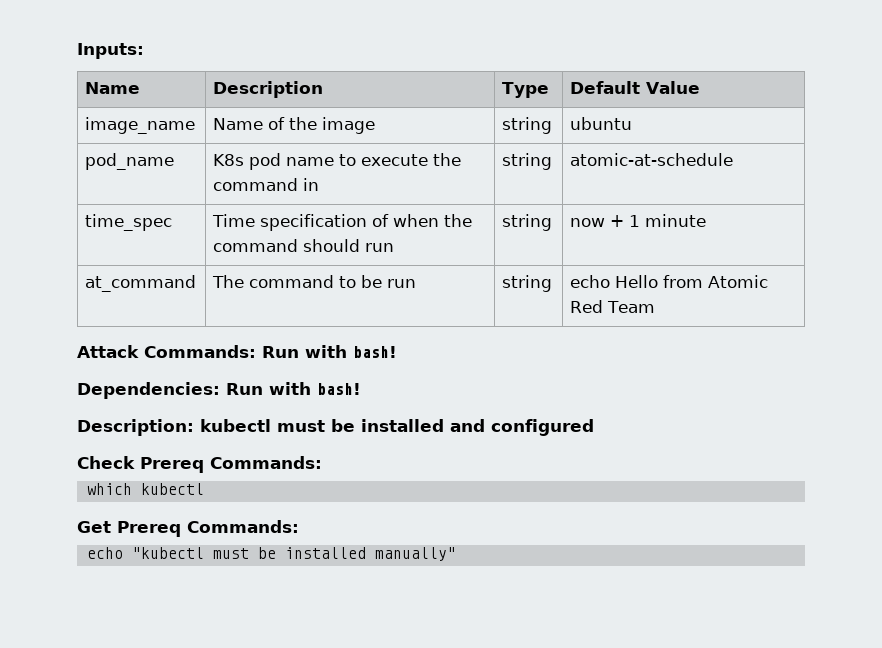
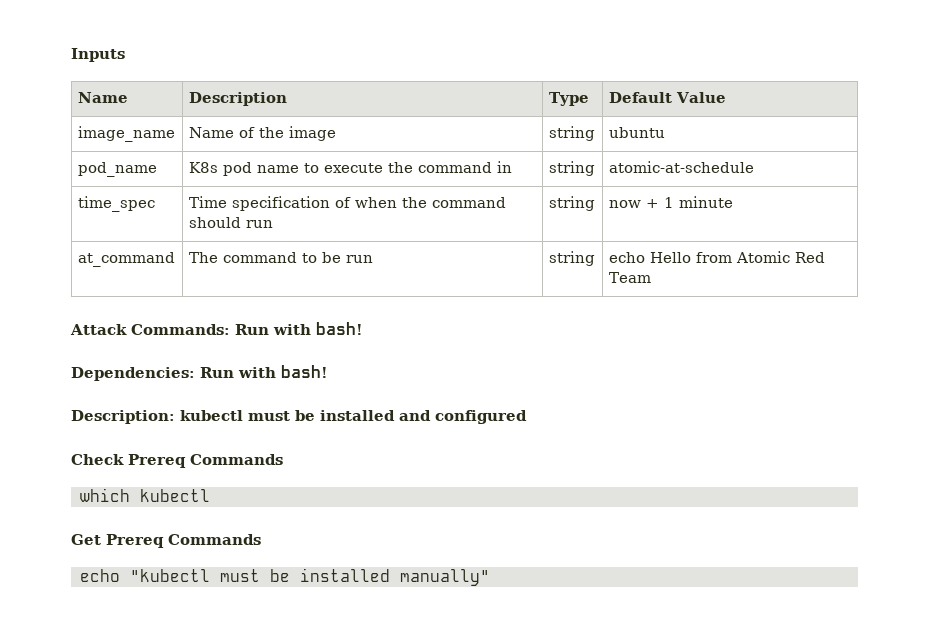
[77,43,144,59] Inputs: -> [71,48,125,62] Inputs
[210,456,322,469] Commands: -> [190,454,283,465] Commands
[187,520,299,533] Commands: -> [168,534,261,545] Commands

